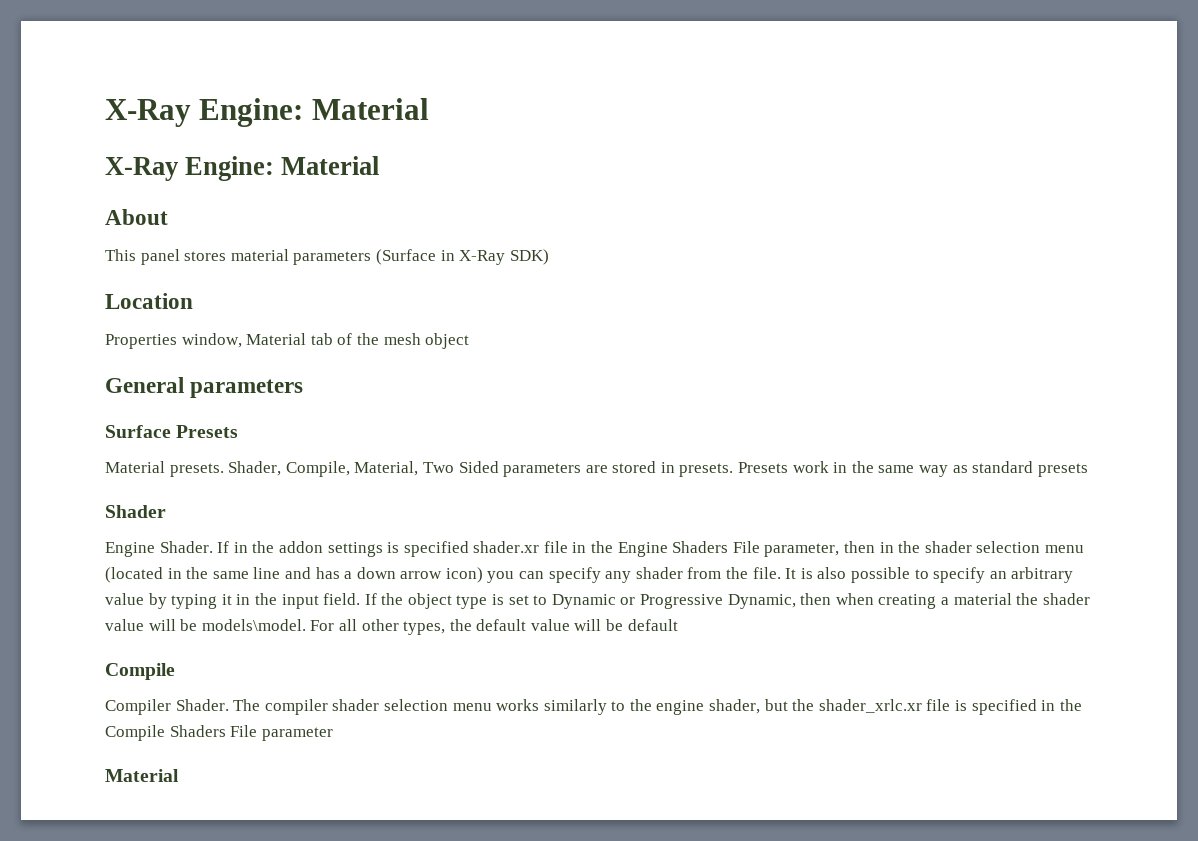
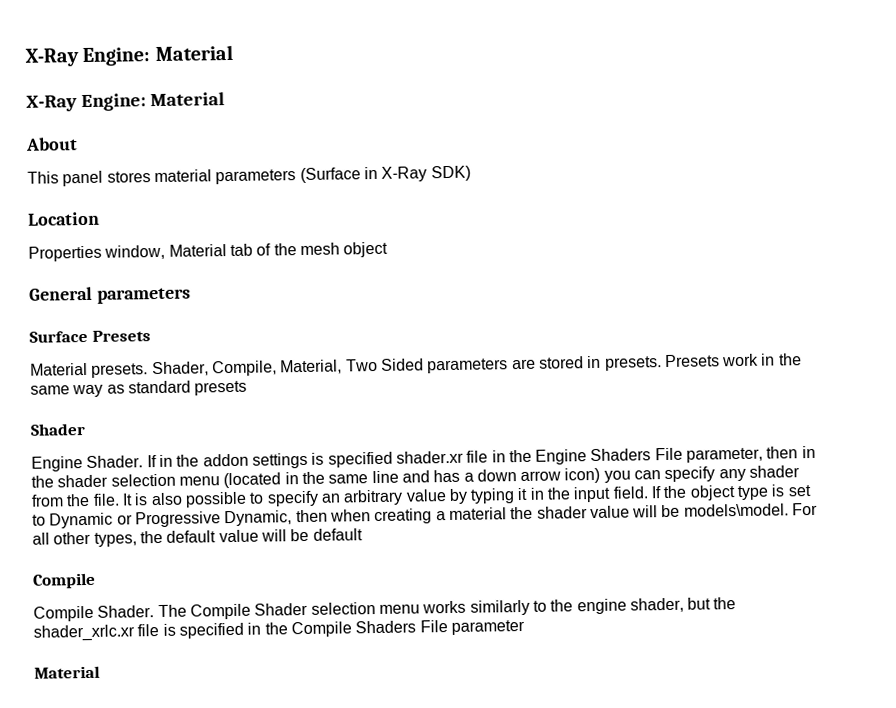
[105,699,171,715] Compiler -> [33,605,94,622] Compile
[264,699,380,715] compiler shader -> [189,602,309,620] Compile Shader

